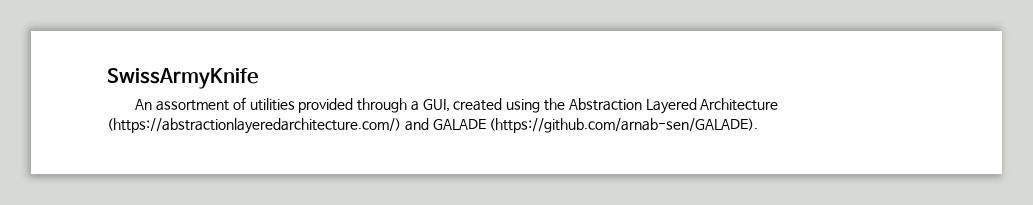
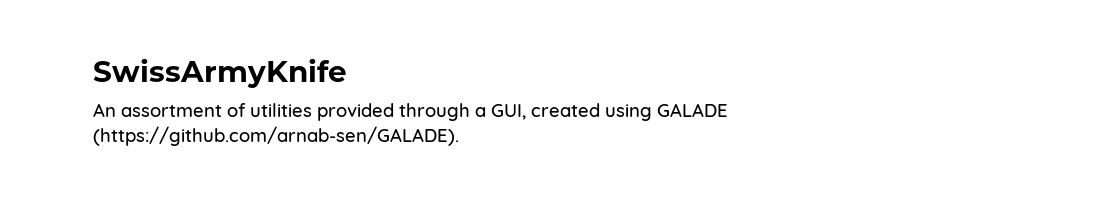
[543,98,779,114] [107,118,429,134] the Abstraction Layered Architecture (https://abstractionlayeredarchitecture.com/) and -> (652, 112) none

